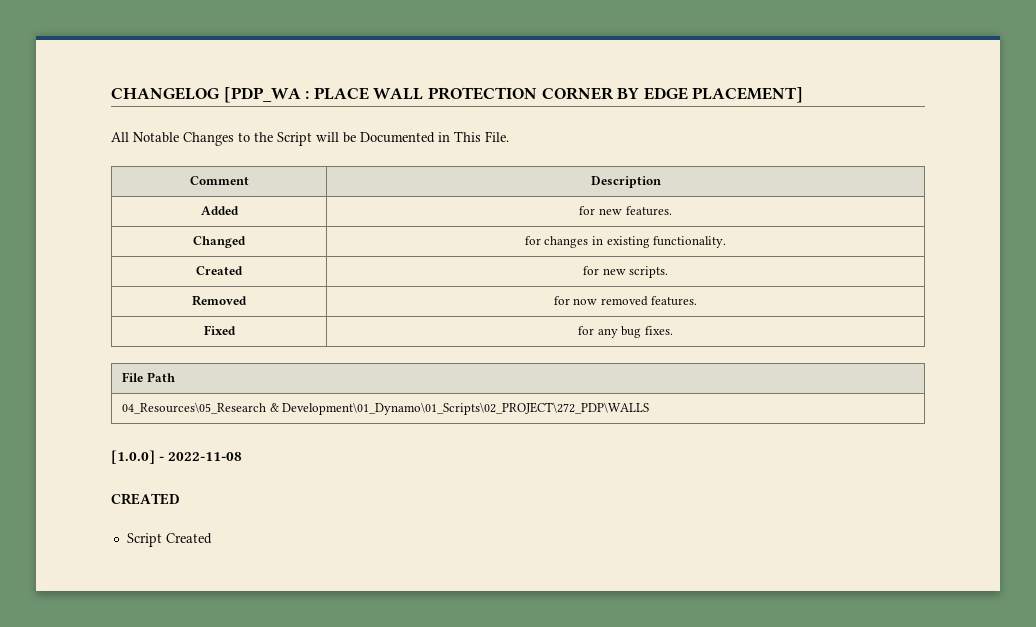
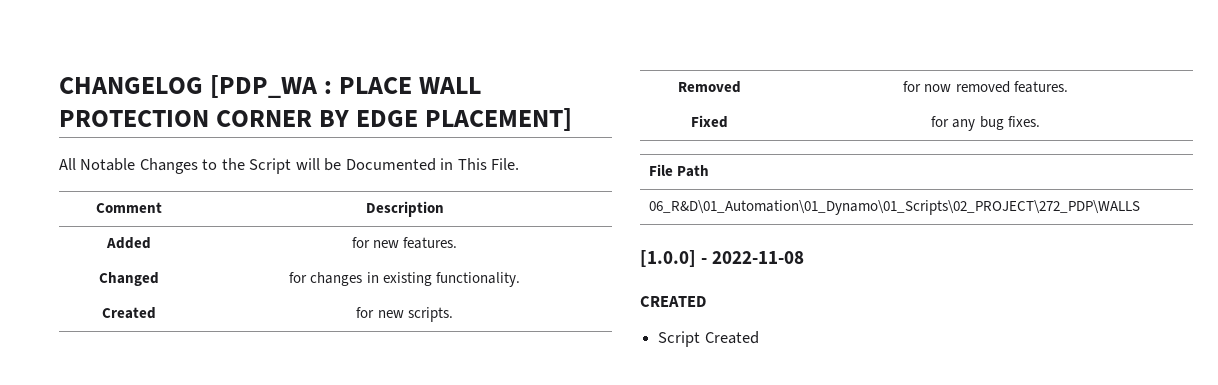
[122,402,650,415] 04_Resources\05_Research & Development\01_Dynamo\01_Scripts\02_PROJECT\272_PDP\WALLS -> [649,200,1141,215] 06_R&D\01_Automation\01_Dynamo\01_Scripts\02_PROJECT\272_PDP\WALLS

